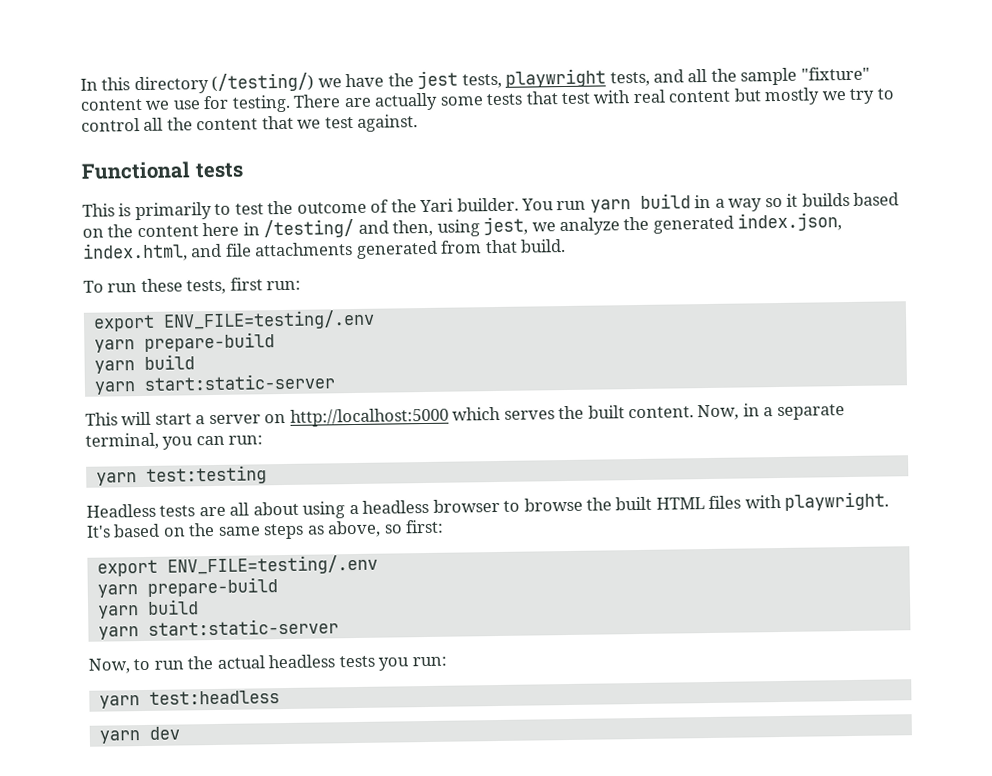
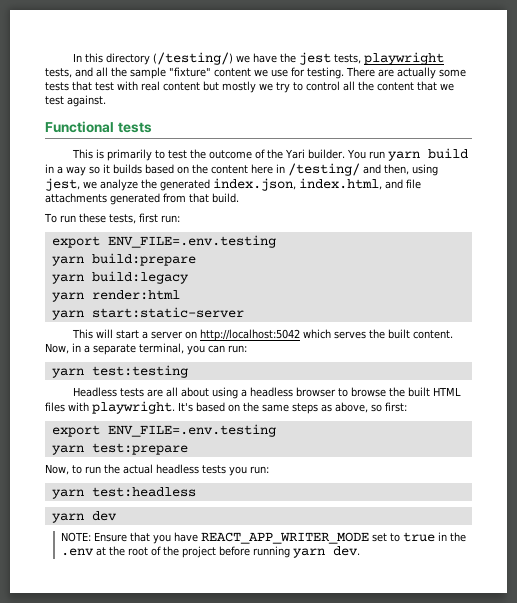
[162,309,375,331] [93,332,275,353] [93,354,195,374] ENV_FILE=testing/.env // yarn prepare-build // yarn build -> [107,235,276,248] [51,253,196,266] [51,271,189,284] [51,290,180,302] ENV_FILE=.env.testing // yarn build:prepare // yarn build:legacy // yarn render:html
[289,407,449,427] http://localhost:5000 -> [199,329,300,341] http://localhost:5042
[166,554,378,576] [96,577,278,598] [97,599,199,619] [97,618,339,640] ENV_FILE=testing/.env // yarn prepare-build // yarn build // yarn start:static-server -> [107,424,276,437] [51,443,188,455] ENV_FILE=.env.testing // yarn test:prepare
(180, 733) none -> [61,532,467,544] [61,546,361,558] // NOTE: Ensure that you have REACT_APP_WRITER_MODE set to true in the .env at the root of the project before running yarn dev.

